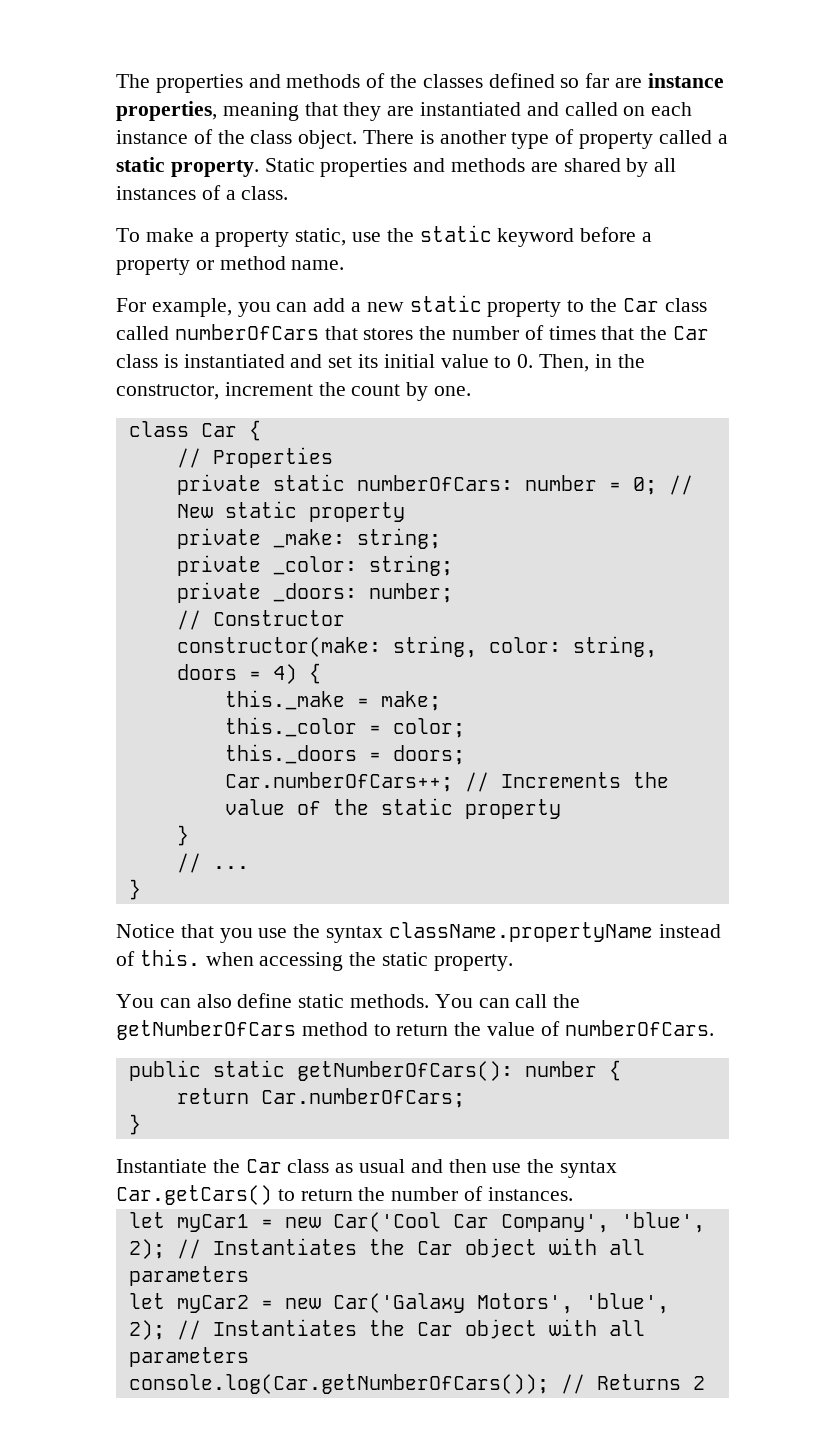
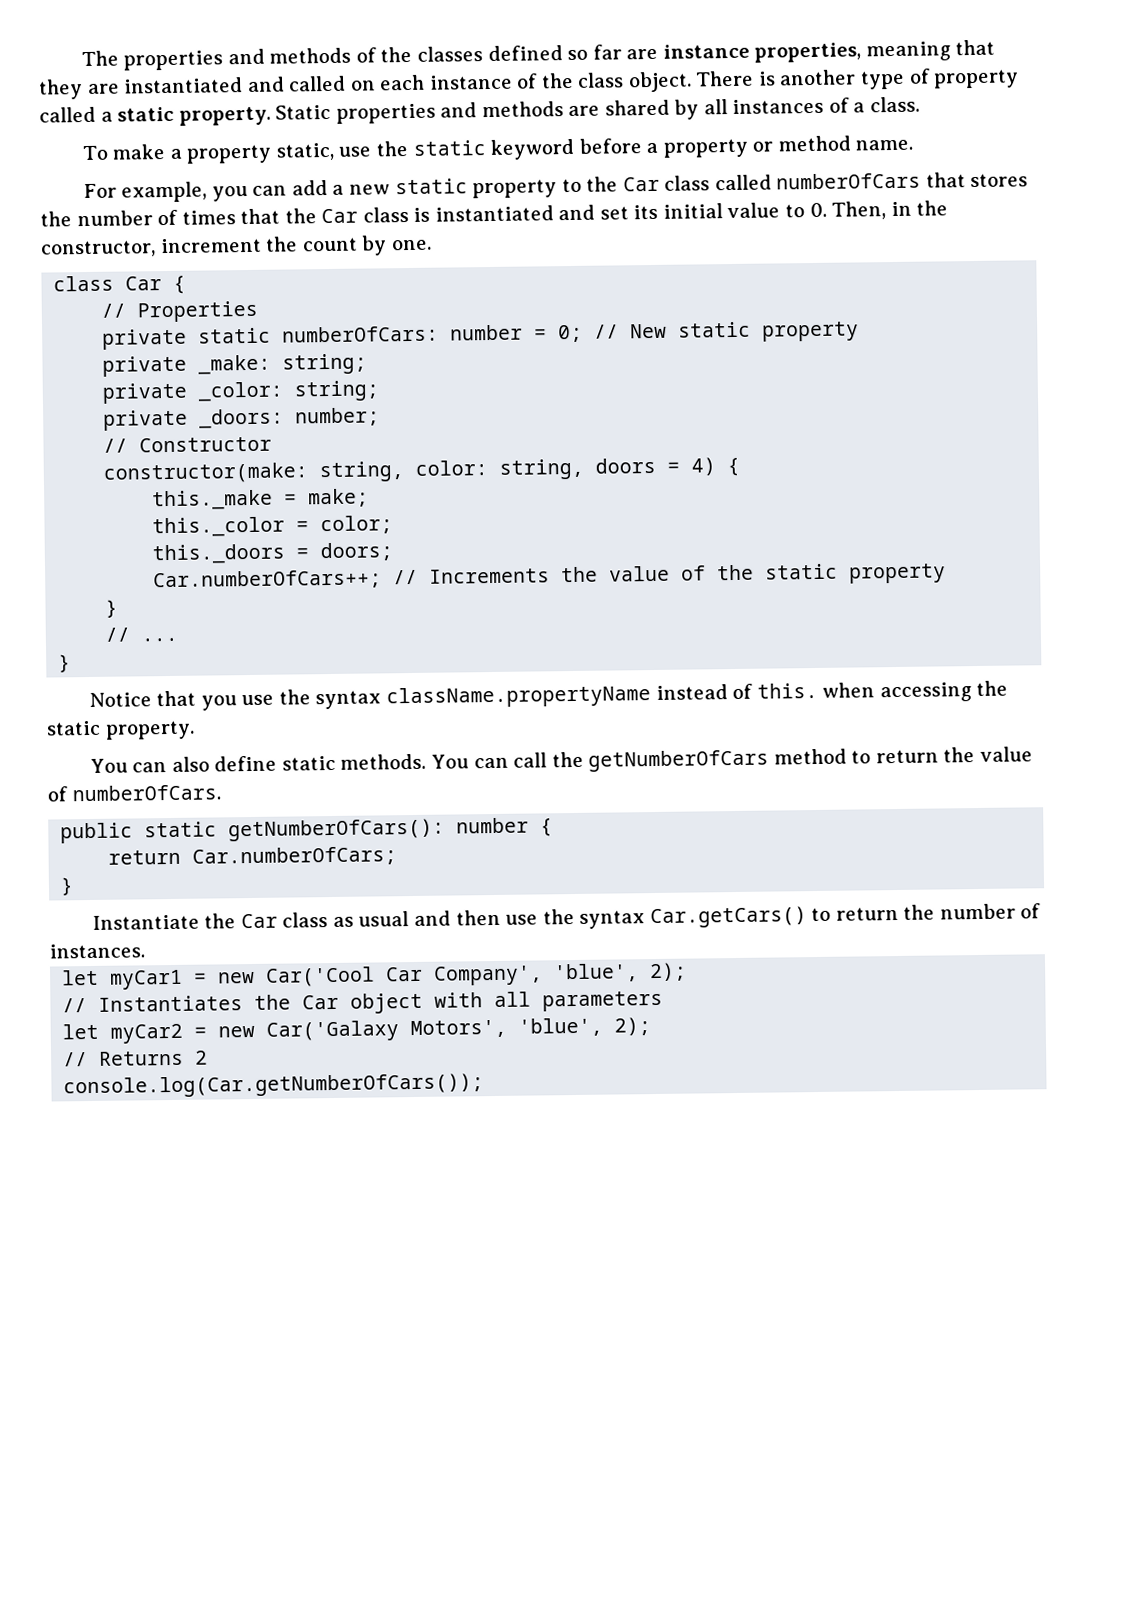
(165, 1249) none -> (688, 972) //
[176,1319,645,1340] [128,1347,249,1367] [128,1374,549,1394] // Instantiates the Car object with all parameters // console.log(Car.getNumberOfCars()); -> (652, 1026) //
(705, 1383) none -> [63,1073,485,1099] // console.log(Car.getNumberOfCars());

